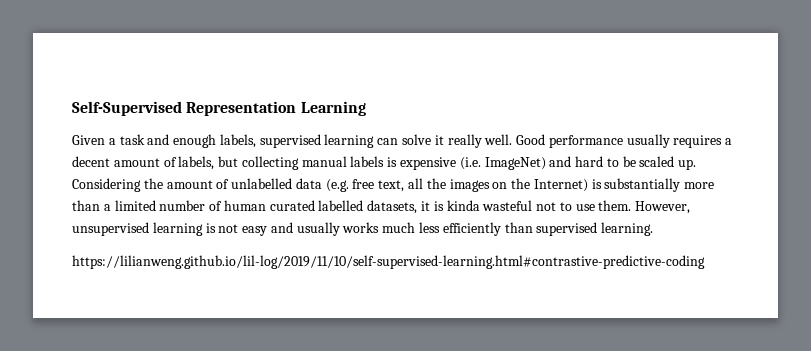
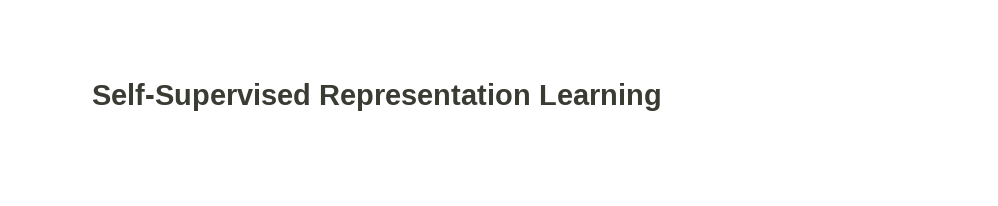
[72,134,733,148] [72,156,697,170] [72,178,715,192] [72,200,691,214] [72,222,654,236] [72,255,705,269] // Given a task and enough labels, supervised learning can solve it really well. Good performance usually requires a decent amount of labels, but collecting manual labels is expensive (i.e. ImageNet) and hard to be scaled up. Considering the amount of unlabelled data (e.g. free text, all the images on the Internet) is substantially more than a limited number of human curated labelled datasets, it is kinda wasteful not to use them. However, unsupervised learning is not easy and usually works much less efficiently than supervised learning. // https://lilianweng.github.io/lil-log/2019/11/10/self-supervised-learning.html#contrastive-predictive-coding -> (662, 97) none

